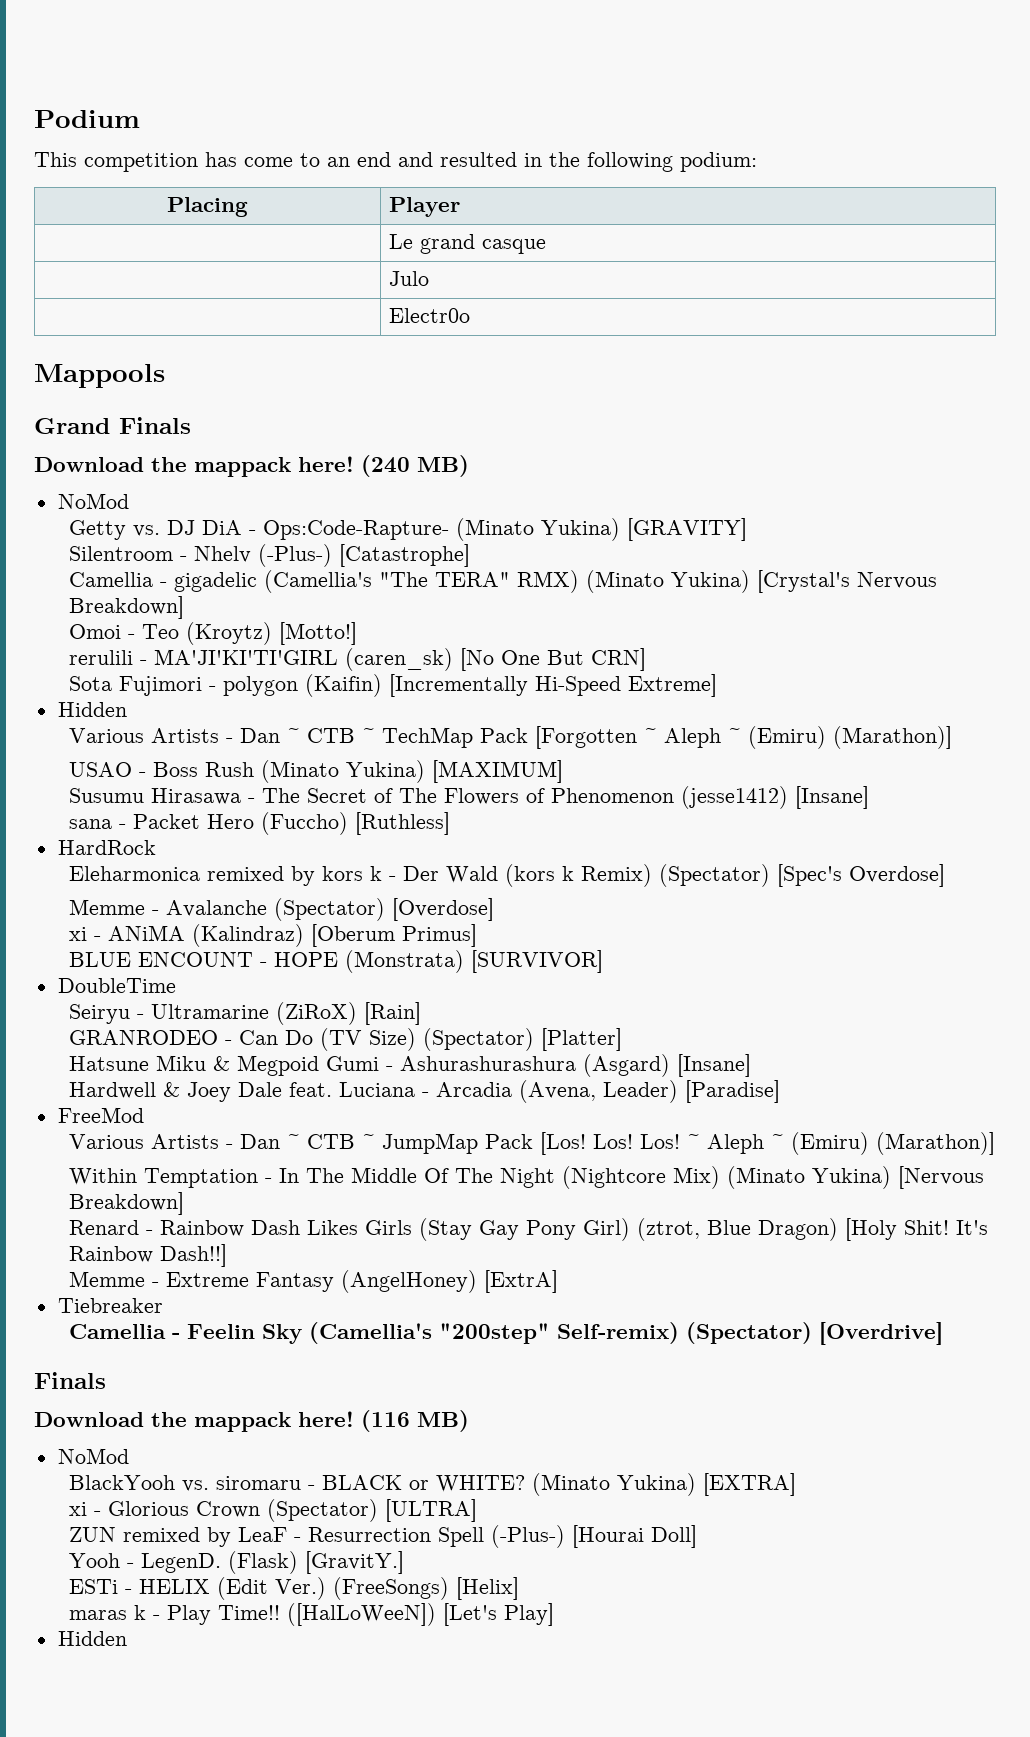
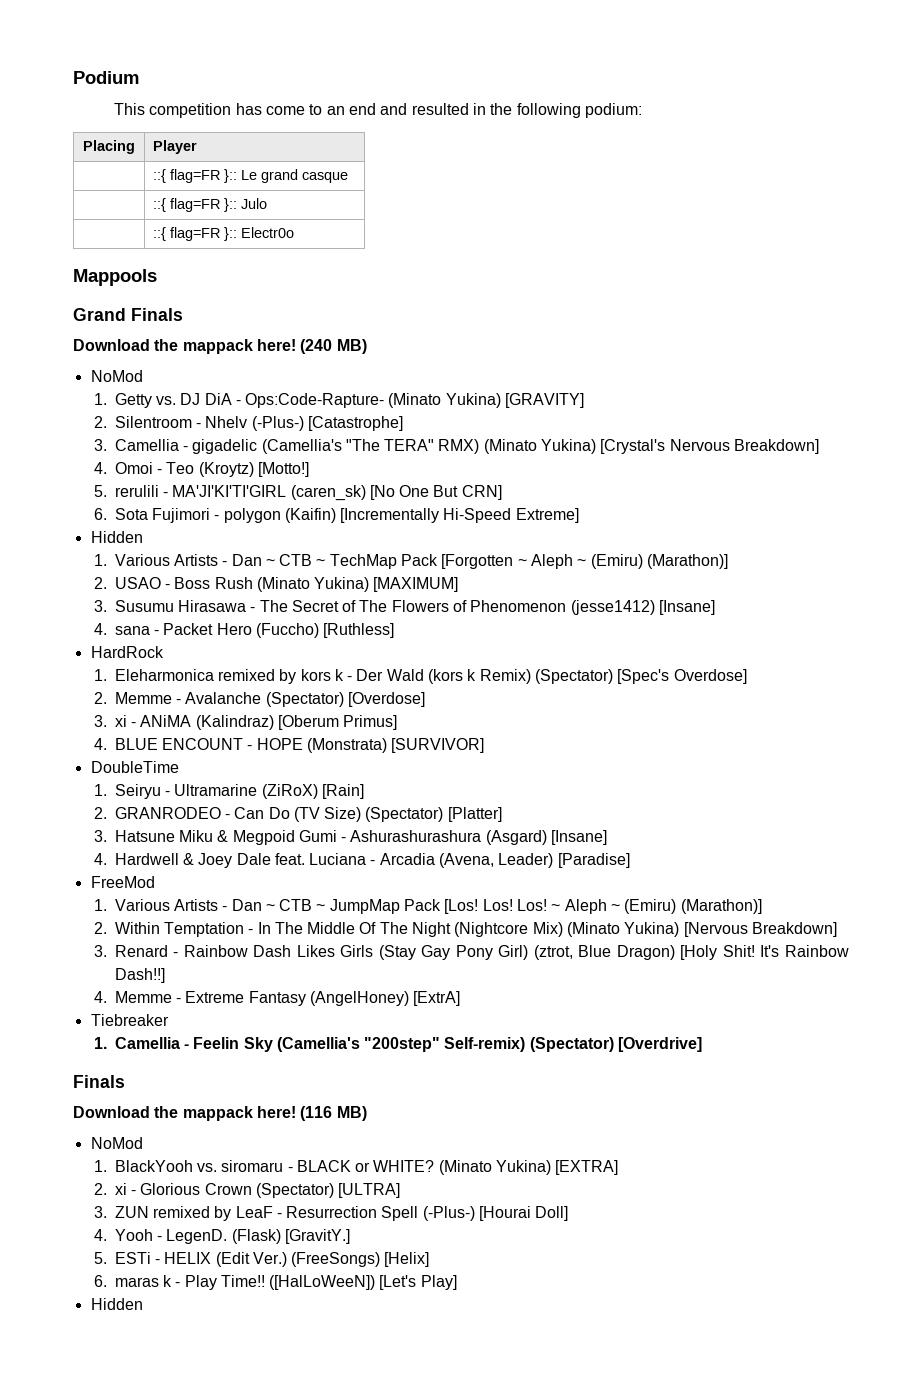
(460, 207) none -> [153,169,238,183] ::{ flag=FR }::
[388,271,429,286] Julo // | -> [153,198,268,212] [153,227,238,241] ::{ flag=FR }:: Julo // | ::{ flag=FR }::
(129, 501) none -> [93,393,107,405] 1.
(748, 529) none -> [93,416,107,428] 2.
(471, 555) none -> [93,439,107,451] 3.
(185, 607) none -> [93,462,107,474] 4.
(358, 633) none -> [93,485,107,497] 5.
(647, 659) none -> [93,508,107,520] 6.
(127, 709) none -> [93,554,107,566] 1.
(953, 737) none -> [93,577,107,589] 2.
(564, 771) none -> [93,600,107,612] 3.
(870, 797) none -> [93,623,107,635] 4.
(156, 847) none -> [93,669,107,681] 1.
(946, 875) none -> [93,692,107,704] 2.
(495, 909) none -> [93,715,107,727] 3.
(478, 935) none -> [93,738,107,750] 4.
(176, 985) none -> [93,784,107,796] 1.
(422, 1013) none -> [93,807,107,819] 2.
(623, 1039) none -> [93,830,107,842] 3.
(752, 1065) none -> [93,853,107,865] 4.
(144, 1115) none -> [93,899,107,911] 1.
(996, 1143) none -> [93,922,107,934] 2.
(185, 1203) none -> [93,945,107,957] 3.
(228, 1255) none -> [93,991,107,1003] 4.
(163, 1305) none -> [93,1037,107,1049] 1.
(129, 1456) none -> [93,1160,107,1172] 1.
(797, 1484) none -> [93,1183,107,1195] 2.
(478, 1510) none -> [93,1206,107,1218] 3.
(698, 1536) none -> [93,1229,107,1241] 4.
(405, 1562) none -> [93,1252,107,1264] 5.
(520, 1588) none -> [93,1275,107,1287] 6.

